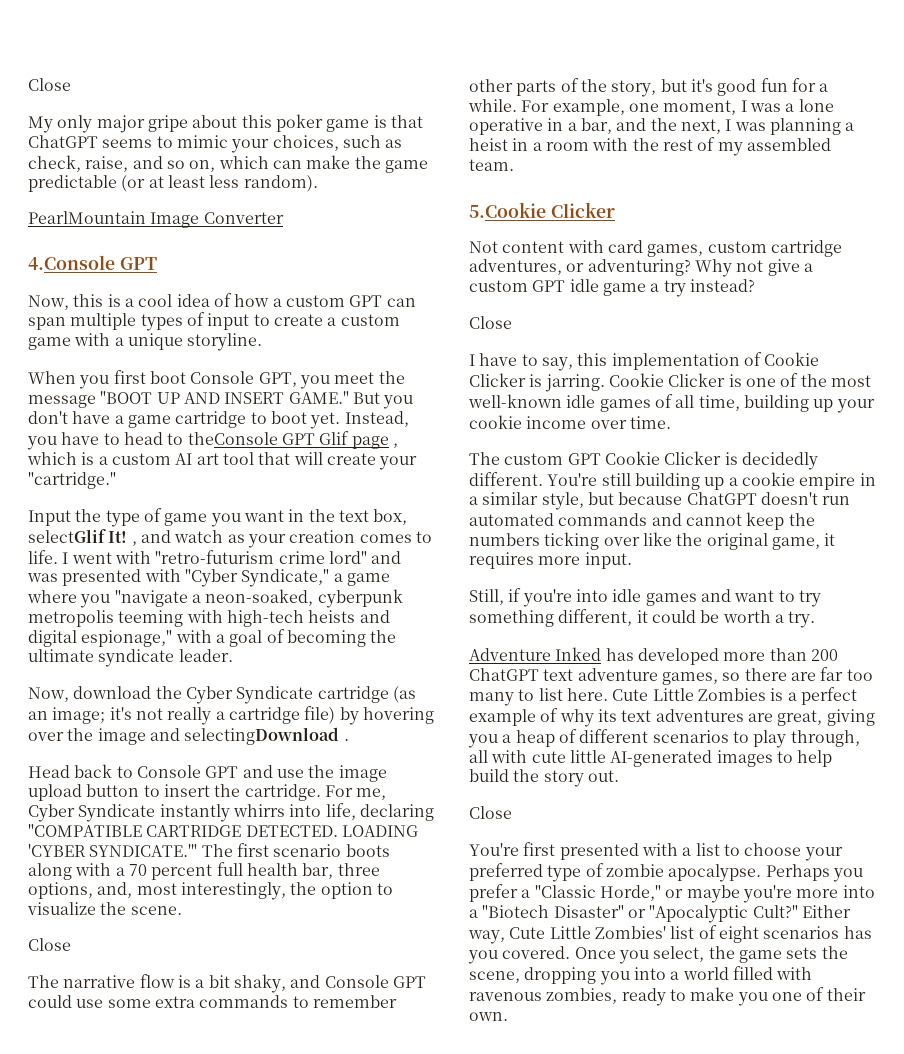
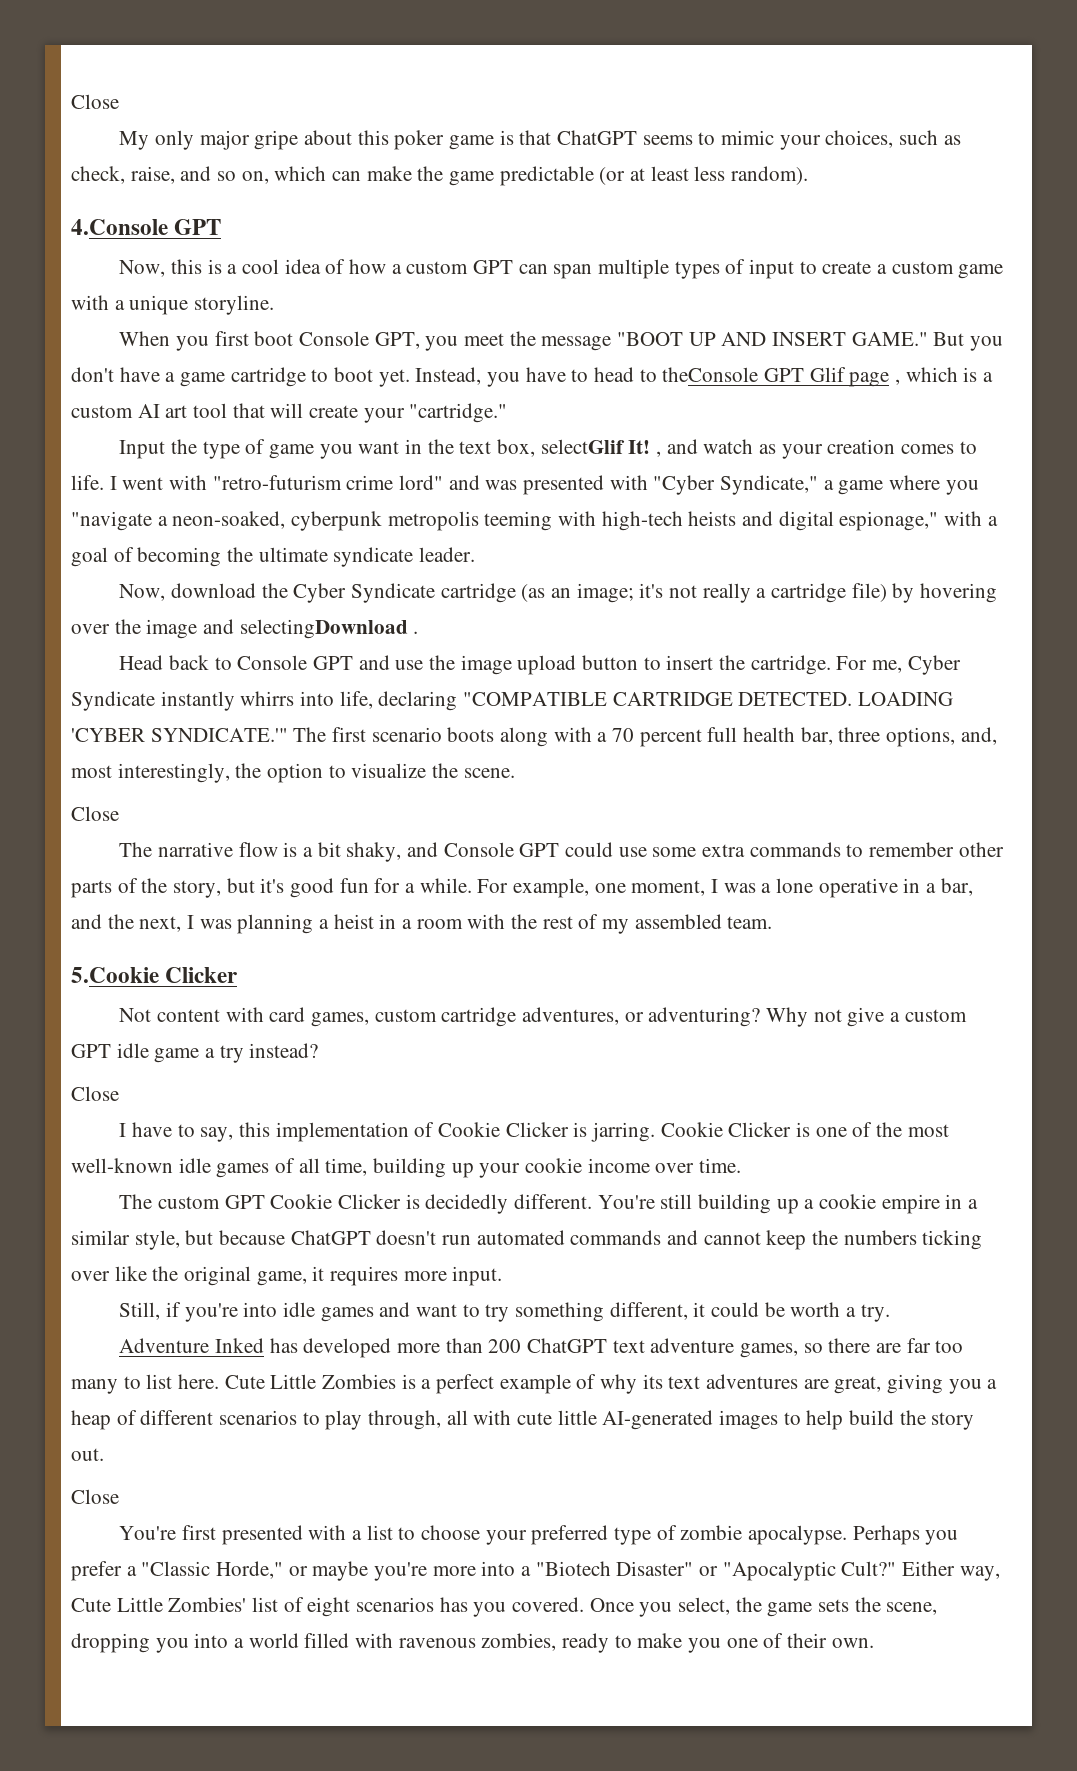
[28,211,284,228] // PearlMountain Image Converter -> (809, 175) none

